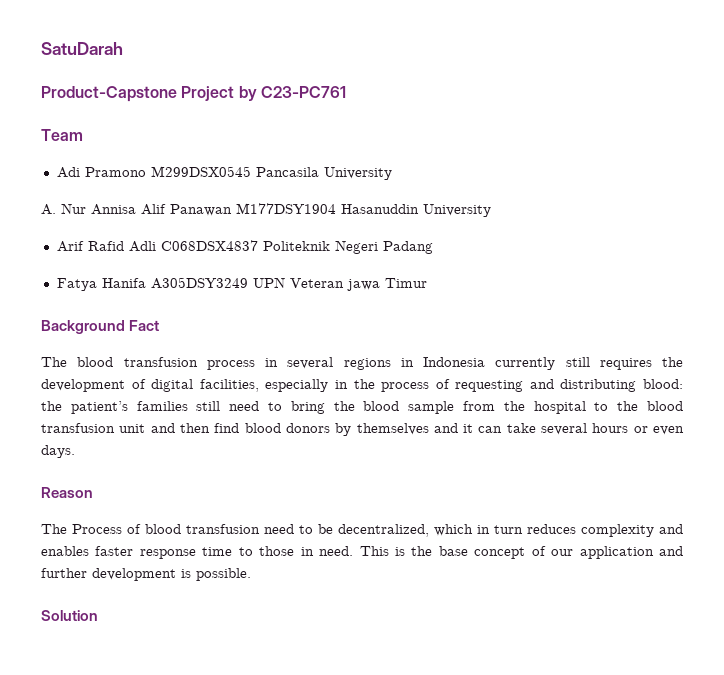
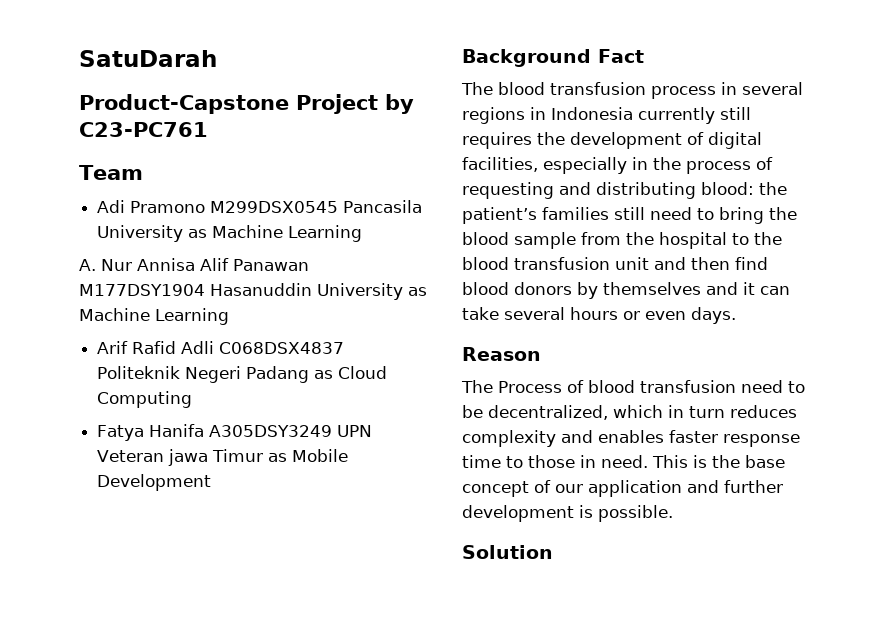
(392, 173) none -> [188,225,363,242] as Machine Learning
(491, 210) none -> [408,287,427,296] [79,308,229,325] as Machine Learning
(433, 247) none -> [314,366,388,379] [97,391,193,408] as Cloud Computing
(427, 283) none -> [268,449,349,462] [97,474,212,491] as Mobile Development

